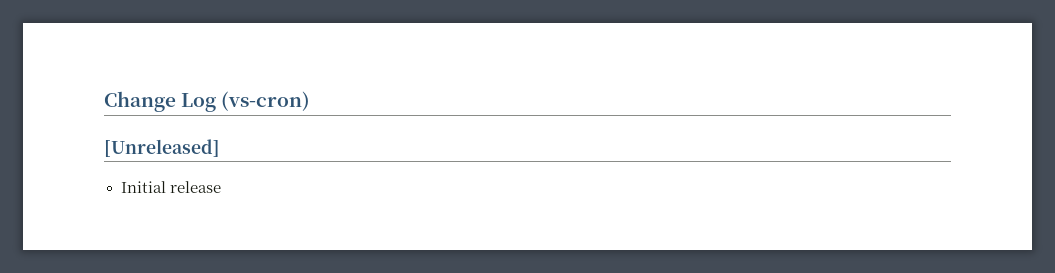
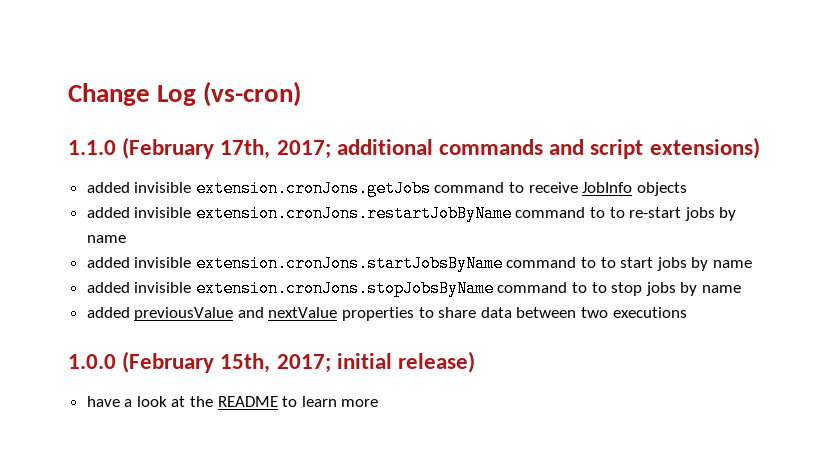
[104,139,220,157] [120,181,221,193] [Unreleased] // Initial release -> [68,137,760,159] [86,180,687,197] [86,205,737,222] [86,235,126,243] [86,255,753,272] [86,280,742,297] [86,307,687,321] [68,351,476,373] [86,396,379,407] 1.1.0 (February 17th, 2017; additional commands and script extensions) // added invisible extension.cronJons.getJobs command to receive JobInfo objects // added invisible extension.cronJons.restartJobByName command to to re-start jobs by name // added invisible extension.cronJons.startJobsByName command to to start jobs by name // added invisible extension.cronJons.stopJobsByName command to to stop jobs by name // added previousValue and nextValue properties to share data between two executions // 1.0.0 (February 15th, 2017; initial release) // have a look at the README to learn more

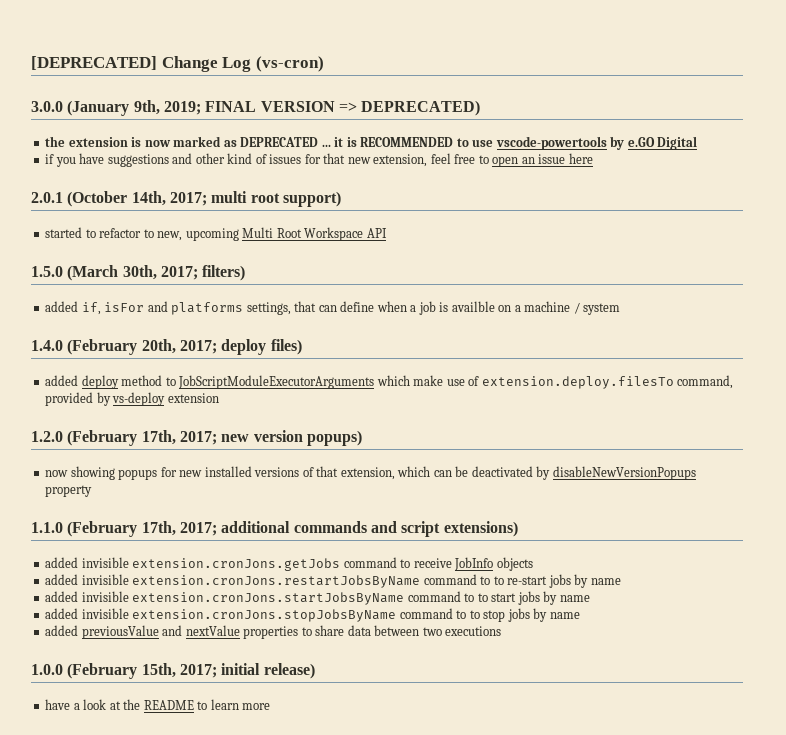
(68, 94) none -> [31,56,157,70] [DEPRECATED]
(302, 94) none -> [31,100,481,116] [45,136,698,150] [45,153,593,167] [31,191,341,207] [45,227,387,241] [31,265,246,281] [45,301,621,315] [31,339,302,355] [45,375,734,389] [45,392,219,406] [31,430,362,446] [45,466,696,480] [45,485,93,497] // 3.0.0 (January 9th, 2019; FINAL VERSION => DEPRECATED) // the extension is now marked as DEPRECATED ... it is RECOMMENDED to use vscode-powertools by e.GO Digital // if you have suggestions and other kind of issues for that new extension, feel free to open an issue here // 2.0.1 (October 14th, 2017; multi root support) // started to refactor to new, upcoming Multi Root Workspace API // 1.5.0 (March 30th, 2017; filters) // added if, isFor and platforms settings, that can define when a job is availble on a machine / system // 1.4.0 (February 20th, 2017; deploy files) // added deploy method to JobScriptModuleExecutorArguments which make use of extension.deploy.filesTo command, provided by vs-deploy extension // 1.2.0 (February 17th, 2017; new version popups) // now showing popups for new installed versions of that extension, which can be deactivated by disableNewVersionPopups property
[195,205,512,222] extension.cronJons.restartJobByName -> [132,575,421,588] extension.cronJons.restartJobsByName

